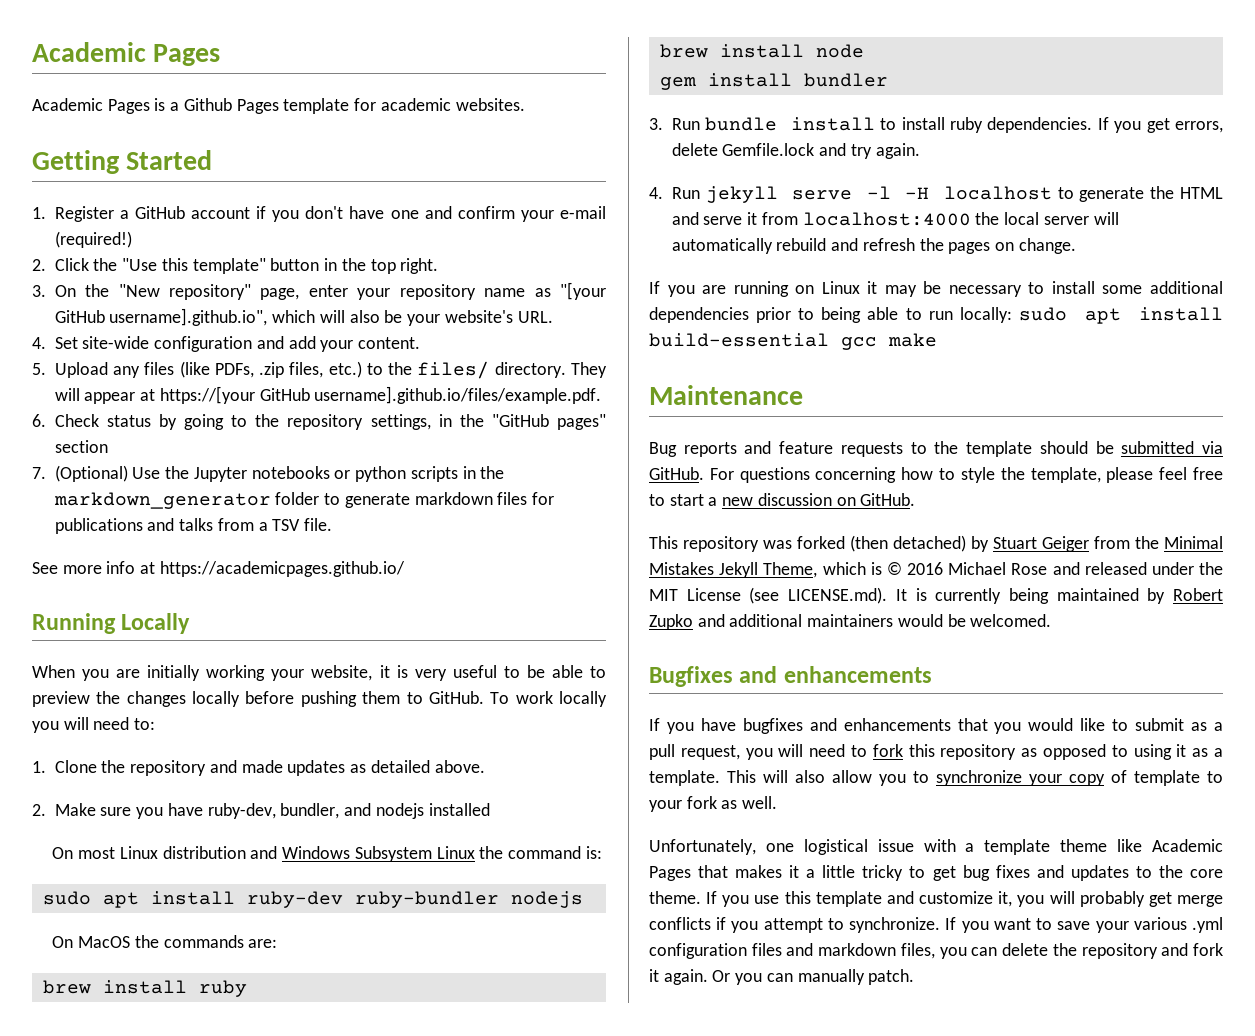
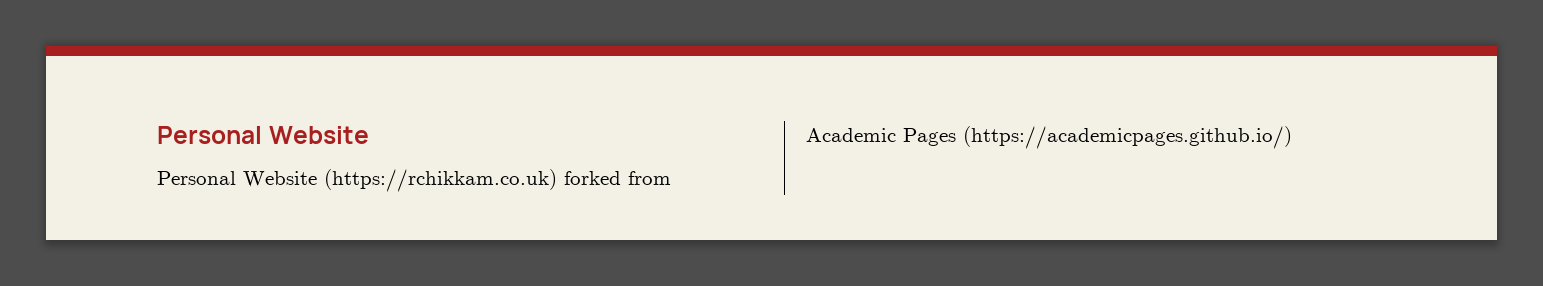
[32,42,221,66] [32,98,525,114] [32,150,213,174] [32,206,606,222] [54,231,132,248] [32,258,439,274] [32,282,606,300] [54,308,553,326] [32,336,421,352] [32,361,607,379] [54,386,602,404] [32,414,607,430] [54,440,108,453] [32,465,505,482] [53,492,555,509] [54,518,333,534] [32,561,405,577] [32,613,191,634] [32,665,606,681] [32,691,608,707] [32,717,156,733] [32,760,485,776] [32,803,490,819] [52,846,602,862] [42,891,583,908] [52,935,278,948] [42,980,247,997] [659,44,864,58] [659,73,888,90] [649,117,1223,133] [671,143,920,159] [649,186,1223,203] [671,212,1119,226] [671,238,1076,254] [649,281,1223,297] [649,307,1223,324] [649,333,937,350] [649,385,803,405] [649,441,1223,457] [649,467,1223,483] [649,493,916,506] [649,535,1223,552] [649,562,1223,578] [649,587,1223,604] [649,614,1052,630] [649,666,932,687] [649,718,1223,734] [649,744,1223,760] [649,770,1223,786] [649,796,778,812] [649,839,1223,855] [649,865,1223,881] [649,891,1223,907] [649,917,1223,933] [649,943,1223,959] [649,969,915,985] Academic Pages // Academic Pages is a Github Pages template for academic websites. // Getting Started // 1. Register a GitHub account if you don't have one and confirm your e-mail (required!) // 2. Click the "Use this template" button in the top right. // 3. On the "New repository" page, enter your repository name as "[your GitHub username].github.io", which will also be your website's URL. // 4. Set site-wide configuration and add your content. // 5. Upload any files (like PDFs, .zip files, etc.) to the files/ directory. They will appear at https://[your GitHub username].github.io/files/example.pdf. // 6. Check status by going to the repository settings, in the "GitHub pages" section // 7. (Optional) Use the Jupyter notebooks or python scripts in the markdown_generator folder to generate markdown files for publications and talks from a TSV file. // See more info at https://academicpages.github.io/ // Running Locally // When you are initially working your website, it is very useful to be able to preview the changes locally before pushing them to GitHub. To work locally you will need to: // 1. Clone the repository and made updates as detailed above. // 2. Make sure you have ruby-dev, bundler, and nodejs installed // On most Linux distribution and Windows Subsystem Linux the command is: // sudo apt install ruby-dev ruby-bundler nodejs // On MacOS the commands are: // brew install ruby // brew install node // gem install bundler // 3. Run bundle install to install ruby dependencies. If you get errors, delete Gemfile.lock and try again. // 4. Run jekyll serve -l -H localhost to generate the HTML and serve it from localhost:4000 the local server will automatically rebuild and refresh the pages on change. // If you are running on Linux it may be necessary to install some additional dependencies prior to being able to run locally: sudo apt install build-essential gcc make // Maintenance // Bug reports and feature requests to the template should be submitted via GitHub. For questions concerning how to style the template, please feel free to start a new discussion on GitHub. // This repository was forked (then detached) by Stuart Geiger from the Minimal Mistakes Jekyll Theme, which is © 2016 Michael Rose and released under the MIT License (see LICENSE.md). It is currently being maintained by Robert Zupko and additional maintainers would be welcomed. // Bugfixes and enhancements // If you have bugfixes and enhancements that you would like to submit as a pull request, you will need to fork this repository as opposed to using it as a template. This will also allow you to synchronize your copy of template to your fork as well. // Unfortunately, one logistical issue with a template theme like Academic Pages that makes it a little tricky to get bug fixes and updates to the core theme. If you use this template and customize it, you will probably get merge conflicts if you attempt to synchronize. If you want to save your various .yml configuration files and markdown files, you can delete the repository and fork it again. Or you can manually patch. -> [157,126,369,144] [157,169,671,192] [806,126,1292,149] Personal Website // Personal Website (https://rchikkam.co.uk) forked from Academic Pages (https://academicpages.github.io/)

